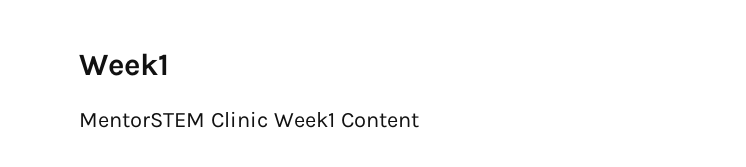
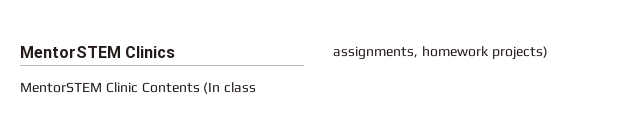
[79,53,169,76] Week1 -> [20,46,176,58] MentorSTEM Clinics
[273,112,419,128] Week1 Content -> [141,82,257,94] [333,46,548,60] Contents (In class assignments, homework projects)

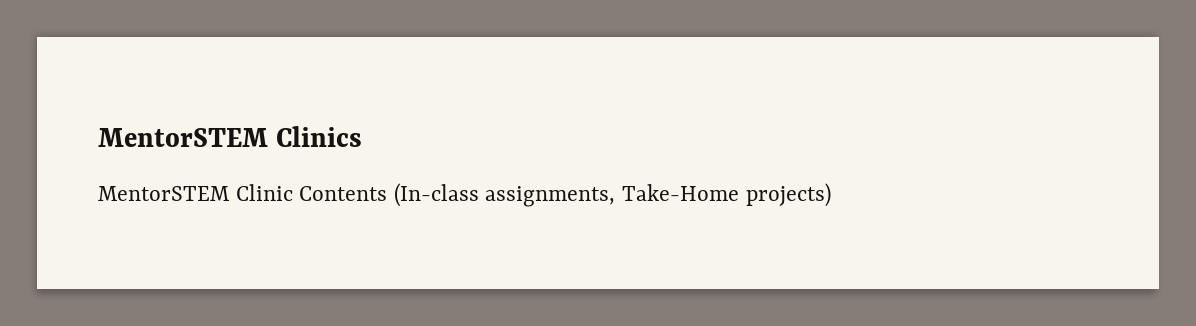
[203,82,257,94] [333,46,489,60] (In class assignments, homework -> [393,183,740,207] (In-class assignments, Take-Home

